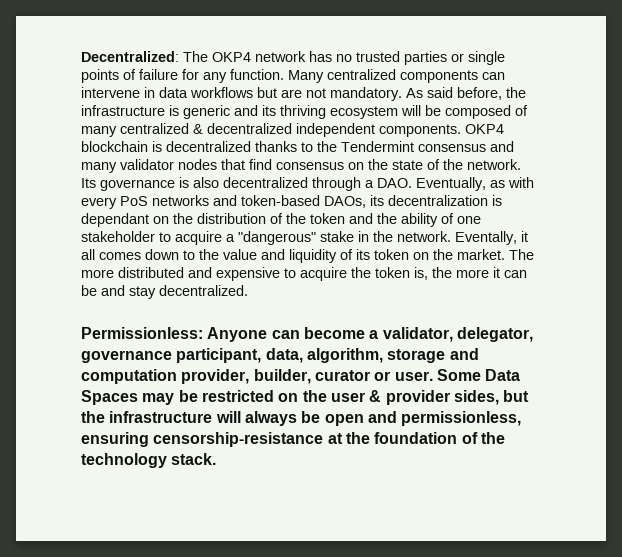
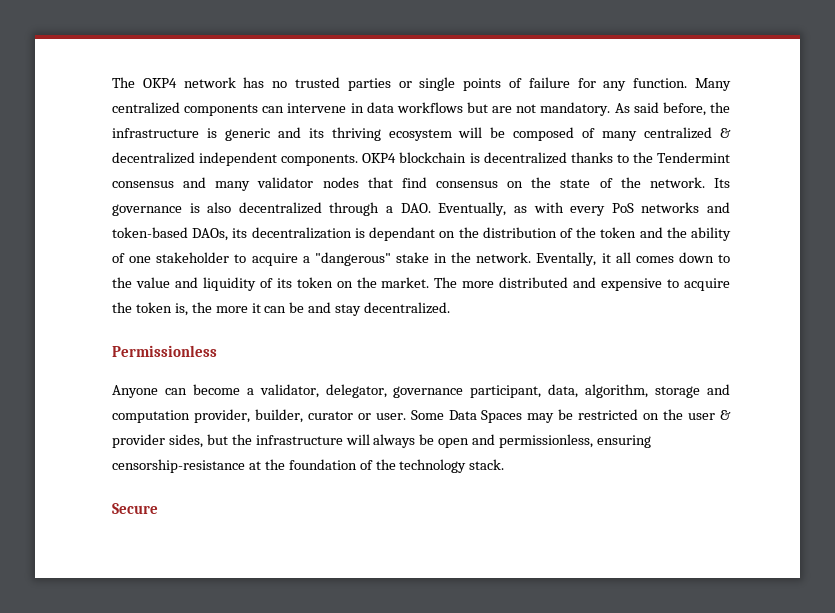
[81,51,179,62] Decentralized: -> (112, 82) none
[81,327,203,339] Permissionless: -> [112,345,217,357] Permissionless //
(217, 459) none -> [112,503,158,514] // Secure

